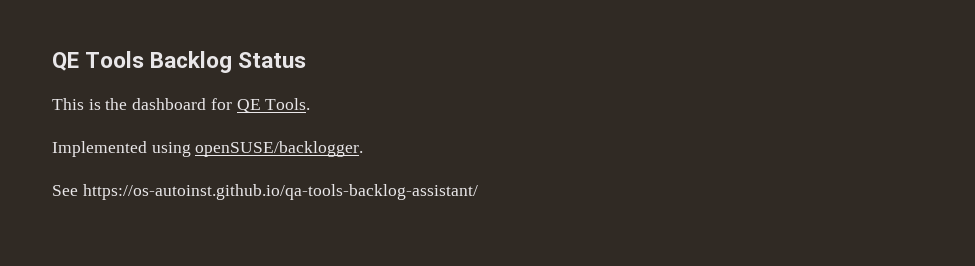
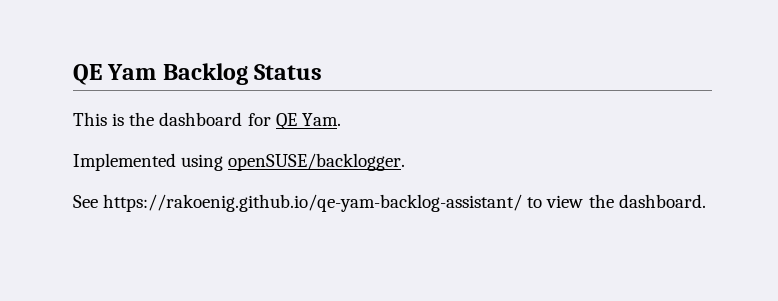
[52,51,145,71] QE Tools -> [73,64,157,85] QE Yam
[265,98,311,110] Tools. -> [301,113,341,126] Yam.
[82,184,478,200] https://os-autoinst.github.io/qa-tools-backlog-assistant/ -> [103,194,706,212] https://rakoenig.github.io/qe-yam-backlog-assistant/ to view the dashboard.

